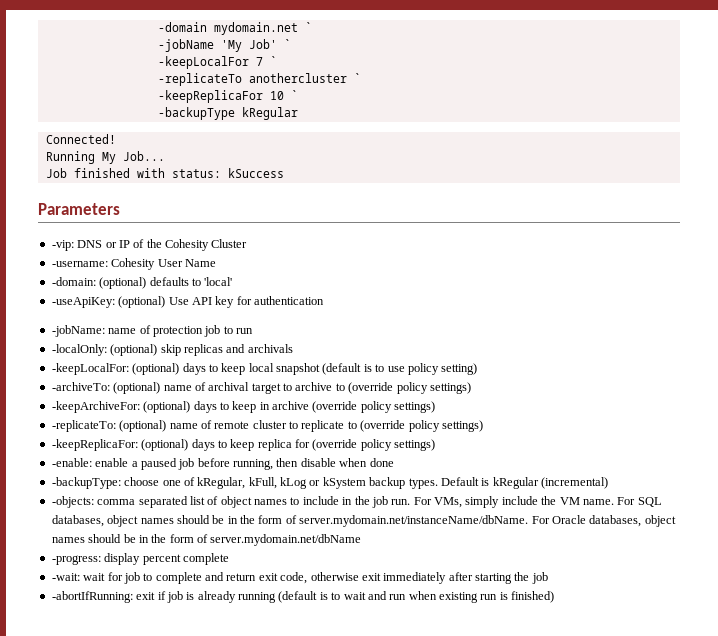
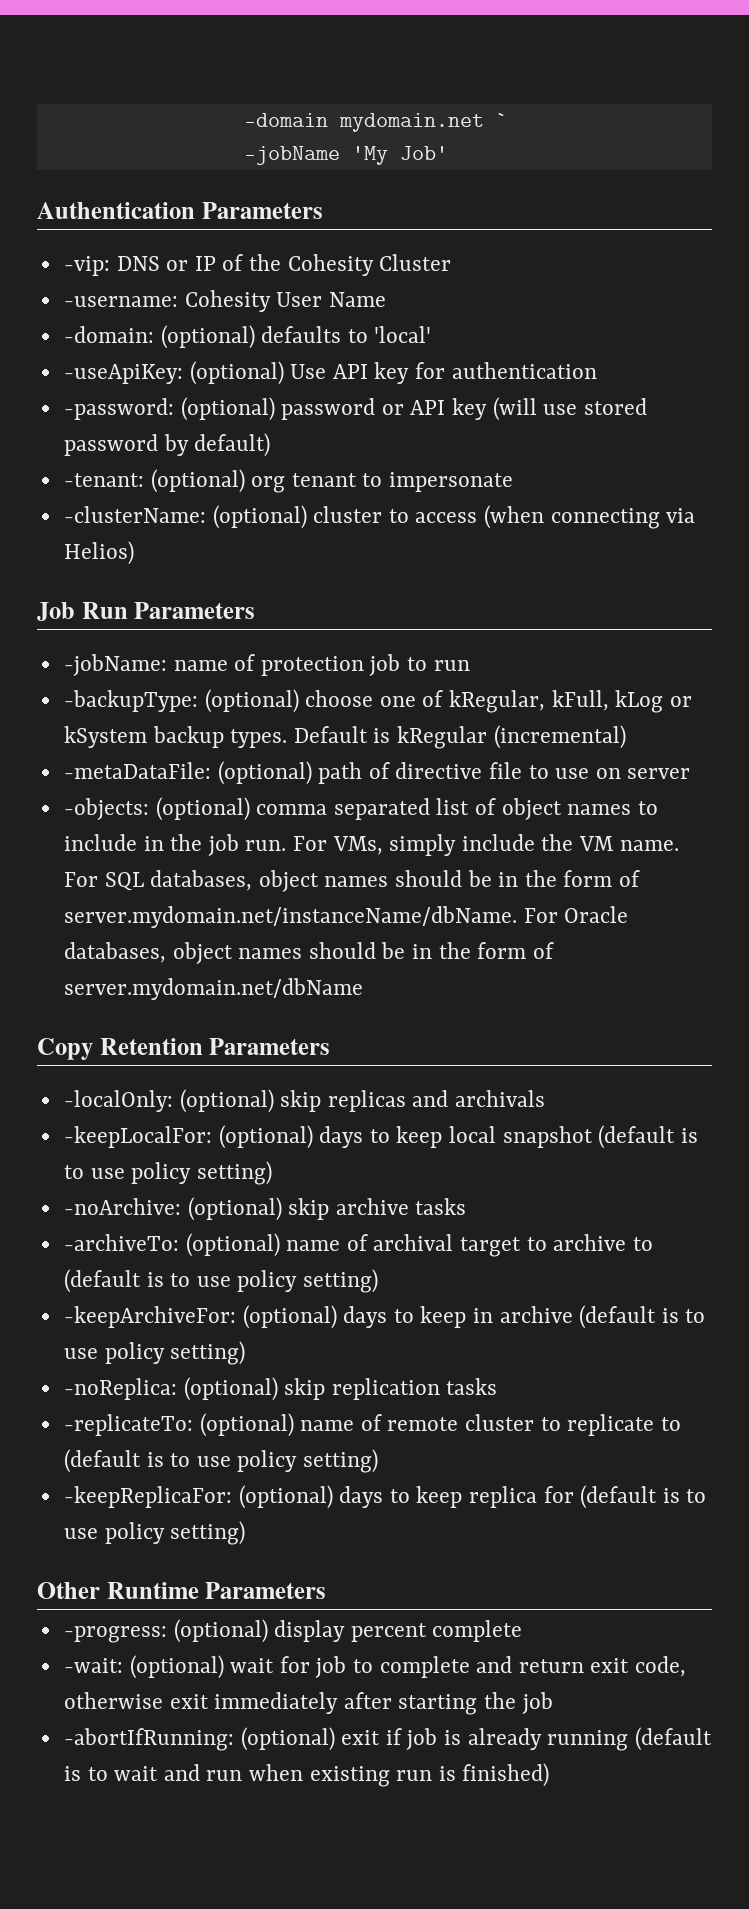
[283,39,291,49] [157,56,277,69] [157,73,361,86] [157,90,298,103] [157,107,298,120] [45,134,116,144] [45,151,165,164] [45,168,284,178] ` // -keepLocalFor 7 ` // -replicateTo anothercluster ` // -keepReplicaFor 10 ` // -backupType kRegular // Connected! // Running My Job... // Job finished with status: kSuccess // -> [37,202,195,219] // Authentication
(324, 300) none -> [63,397,647,421] [63,433,271,457] [63,469,514,493] [63,505,696,529] [63,541,134,565] [37,602,256,621] // -password: (optional) password or API key (will use stored password by default) // -tenant: (optional) org tenant to impersonate // -clusterName: (optional) cluster to access (when connecting via Helios) // Job Run Parameters
[51,344,293,356] [51,363,478,375] [51,382,471,394] [51,401,436,413] [51,420,483,432] [51,439,436,451] [51,458,394,470] [51,477,121,489] -localOnly: (optional) skip replicas and archivals // -keepLocalFor: (optional) days to keep local snapshot (default is to use policy setting) // -archiveTo: (optional) name of archival target to archive to (override policy settings) // -keepArchiveFor: (optional) days to keep in archive (override policy settings) // -replicateTo: (optional) name of remote cluster to replicate to (override policy settings) // -keepReplicaFor: (optional) days to keep replica for (override policy settings) // -enable: enable a paused job before running, then disable when done // -backupType: -> [63,689,299,713] -backupType: (optional)
(608, 483) none -> [63,761,691,785] // -metaDataFile: (optional) path of directive file to use on server
(94, 502) none -> [155,797,250,821] (optional)
(362, 540) none -> [37,1038,331,1060] [63,1089,546,1113] [63,1125,698,1149] [63,1161,272,1185] [63,1197,467,1221] [63,1233,653,1257] [63,1269,379,1293] [63,1305,706,1329] [63,1341,246,1365] [63,1377,498,1401] [63,1413,681,1437] [63,1449,379,1473] [63,1485,707,1509] [63,1521,246,1545] [37,1582,327,1599] // Copy Retention Parameters // -localOnly: (optional) skip replicas and archivals // -keepLocalFor: (optional) days to keep local snapshot (default is to use policy setting) // -noArchive: (optional) skip archive tasks // -archiveTo: (optional) name of archival target to archive to (default is to use policy setting) // -keepArchiveFor: (optional) days to keep in archive (default is to use policy setting) // -noReplica: (optional) skip replication tasks // -replicateTo: (optional) name of remote cluster to replicate to (default is to use policy setting) // -keepReplicaFor: (optional) days to keep replica for (default is to use policy setting) // Other Runtime Parameters
(101, 560) none -> [173,1619,268,1643] (optional)
(80, 577) none -> [129,1655,224,1679] (optional)
(133, 597) none -> [240,1727,335,1751] (optional)

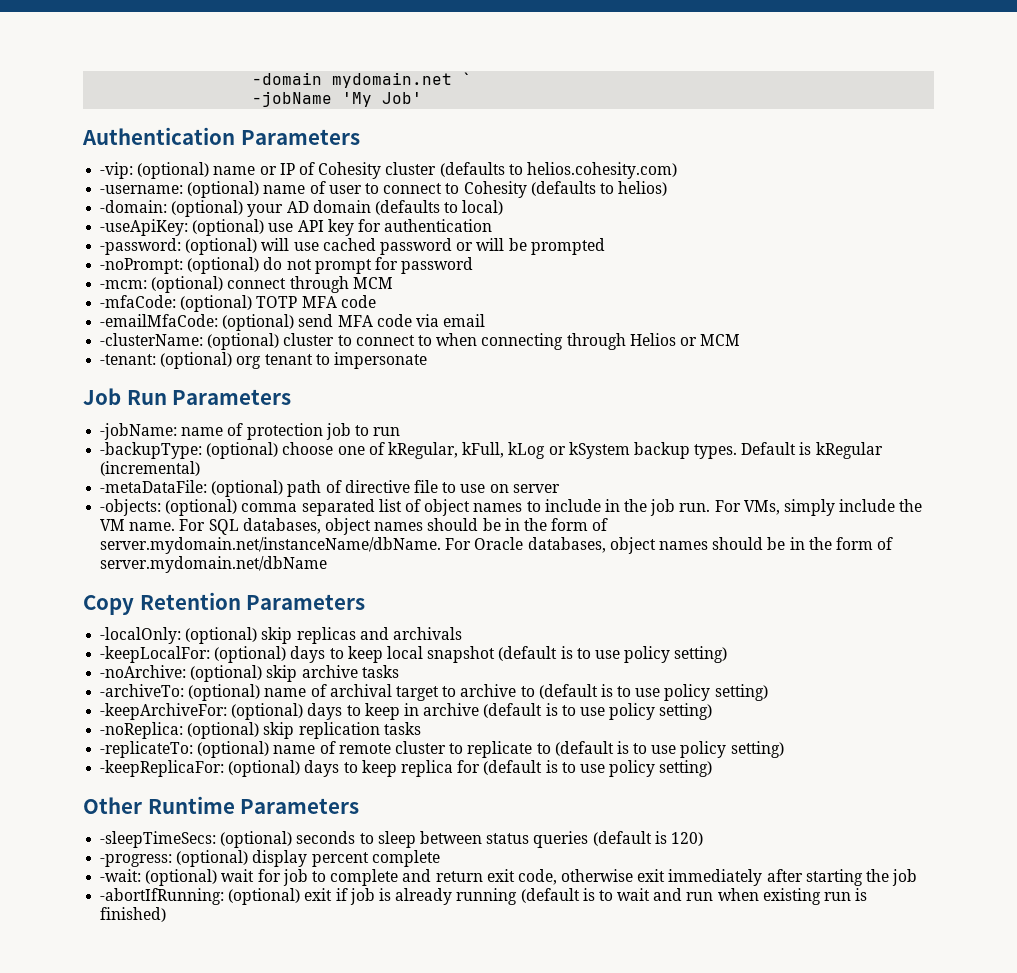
[116,256,160,271] DNS -> [137,162,256,179] (optional) name
[249,254,452,276] [63,290,386,312] [63,325,432,349] the Cohesity Cluster // -username: Cohesity User Name // -domain: (optional) defaults to 'local' -> [318,162,677,179] [100,181,668,198] [100,200,504,217] Cohesity cluster (defaults to helios.cohesity.com) // -username: (optional) name of user to connect to Cohesity (defaults to helios) // -domain: (optional) your AD domain (defaults to local)
[290,364,327,379] Use -> [268,223,294,232] use
[281,397,647,421] [63,433,271,457] password or API key (will use stored password by default) -> [261,238,605,255] [100,257,474,274] [100,276,393,293] [100,295,376,312] [100,314,486,331] [100,333,741,350] will use cached password or will be prompted // -noPrompt: (optional) do not prompt for password // -mcm: (optional) connect through MCM // -mfaCode: (optional) TOTP MFA code // -emailMfaCode: (optional) send MFA code via email // -clusterName: (optional) cluster to connect to when connecting through Helios or MCM
[63,505,696,529] [63,541,134,565] // -clusterName: (optional) cluster to access (when connecting via Helios) -> (427, 360) none
(327, 1590) none -> [100,831,703,848] // -sleepTimeSecs: (optional) seconds to sleep between status queries (default is 120)

